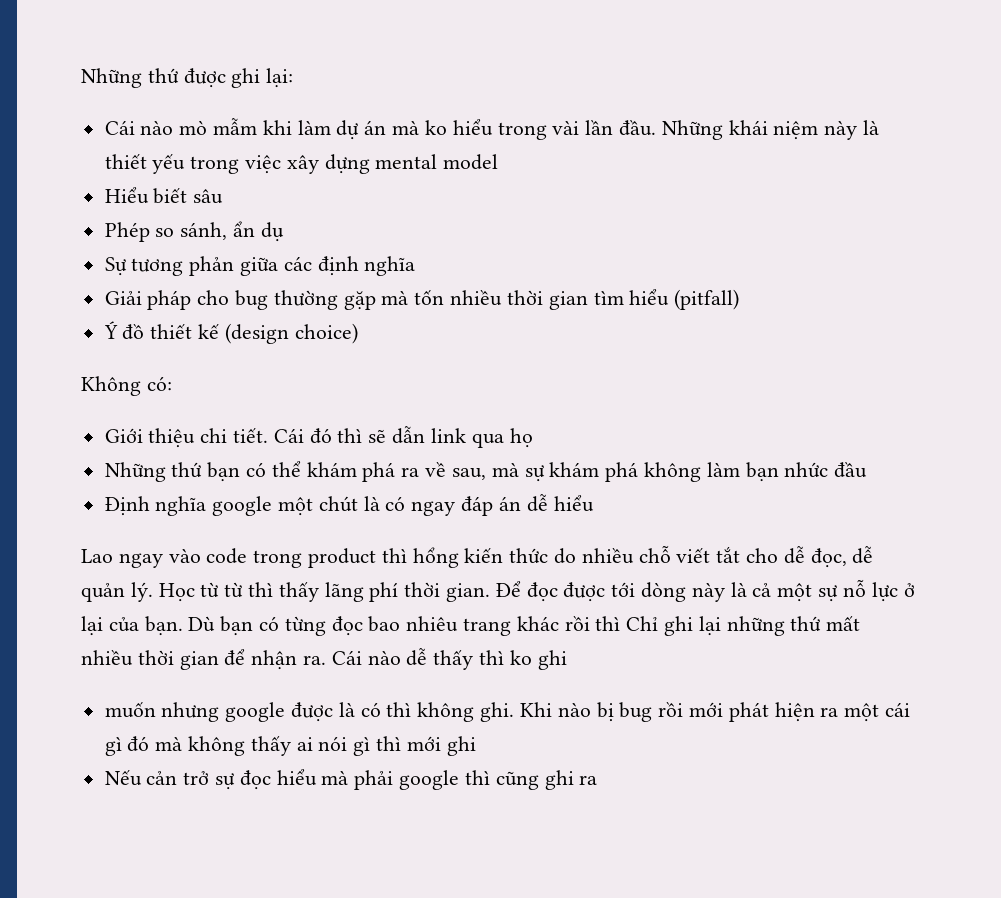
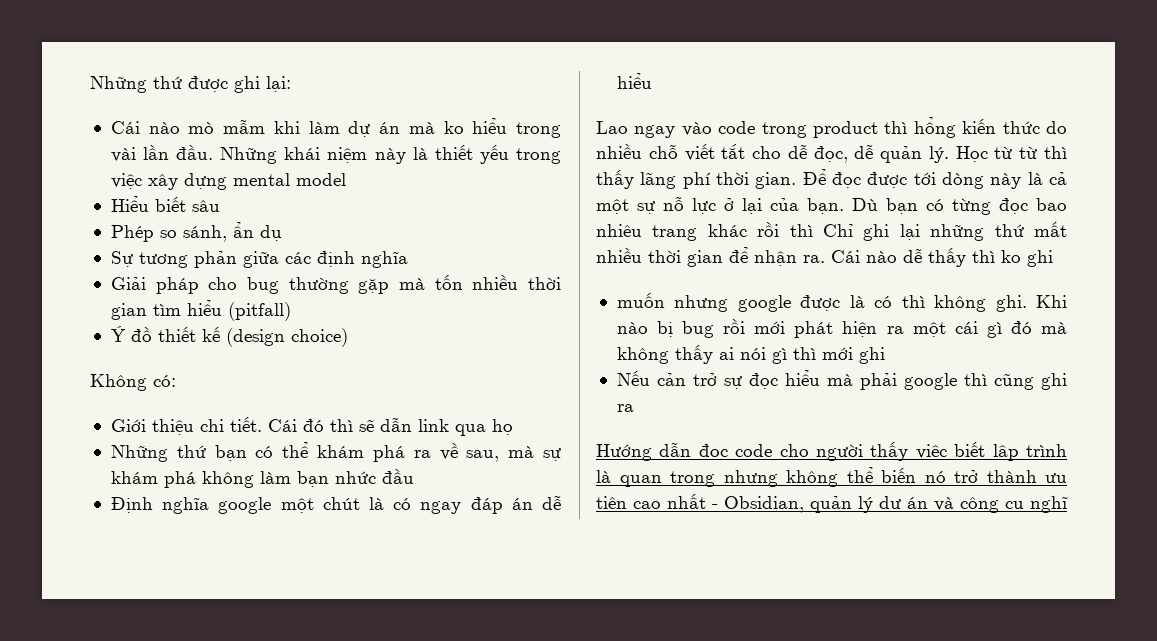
(598, 780) none -> [596,441,1067,461] [596,467,1067,487] [596,493,1068,513] // Hướng dẫn đọc code cho người thấy việc biết lập trình là quan trọng nhưng không thể biến nó trở thành ưu tiên cao nhất - Obsidian, quản lý dự án và công cụ nghĩ

